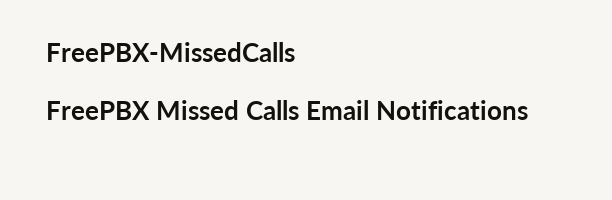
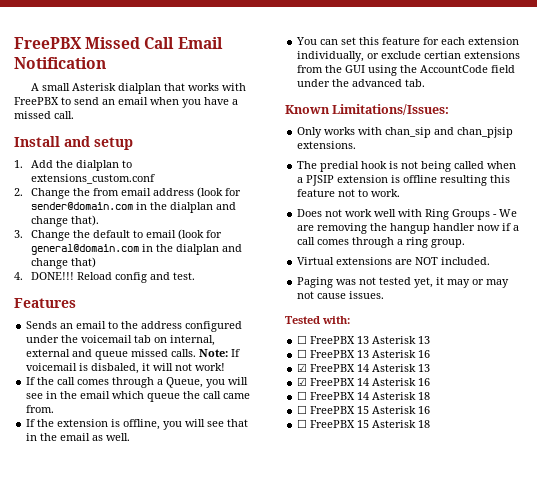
[46,42,295,62] FreePBX-MissedCalls // -> (14, 43) none
[245,100,528,120] Calls Email Notifications -> [144,37,223,49] [14,57,106,69] [30,83,246,94] [14,97,238,108] [14,111,74,119] [14,136,133,150] [14,160,132,171] [30,174,155,184] [14,187,241,199] [30,202,236,213] [30,215,99,227] [14,229,222,241] [30,244,242,255] [30,257,96,269] [14,272,195,283] [14,298,76,308] [26,321,243,332] [26,335,216,346] [26,349,241,360] [26,363,226,374] [26,377,249,388] [26,391,251,402] [26,405,55,413] [26,419,249,430] [26,433,131,441] [296,37,520,45] [297,51,521,62] [297,65,516,76] [297,79,426,87] [285,104,450,115] [297,127,514,138] [297,141,357,149] [297,161,517,172] [297,175,511,186] [297,189,401,197] [297,209,518,220] [297,223,520,234] [297,237,466,248] [297,257,491,265] [297,277,510,288] [297,291,385,299] [285,316,350,324] [297,335,431,344] [297,349,431,358] [297,363,431,372] [297,377,431,386] [297,391,431,400] [297,405,431,414] [297,419,431,428] Call Email Notification // A small Asterisk dialplan that works with FreePBX to send an email when you have a missed call. // Install and setup // 1. Add the dialplan to extensions_custom.conf // 2. Change the from email address (look for sender@domain.com in the dialplan and change that). // 3. Change the default to email (look for general@domain.com in the dialplan and change that) // 4. DONE!!! Reload config and test. // Features // Sends an email to the address configured under the voicemail tab on internal, external and queue missed calls. Note: If voicemail is disbaled, it will not work! // If the call comes through a Queue, you will see in the email which queue the call came from. // If the extension is offline, you will see that in the email as well. // You can set this feature for each extension individually, or exclude certian extensions from the GUI using the AccountCode field under the advanced tab. // Known Limitations/Issues: // Only works with chan_sip and chan_pjsip extensions. // The predial hook is not being called when a PJSIP extension is offline resulting this feature not to work. // Does not work well with Ring Groups - We are removing the hangup handler now if a call comes through a ring group. // Virtual extensions are NOT included. // Paging was not tested yet, it may or may not cause issues. // Tested with: // ☐ FreePBX 13 Asterisk 13 // ☐ FreePBX 13 Asterisk 16 // ☑ FreePBX 14 Asterisk 13 // ☑ FreePBX 14 Asterisk 16 // ☐ FreePBX 14 Asterisk 18 // ☐ FreePBX 15 Asterisk 16 // ☐ FreePBX 15 Asterisk 18

